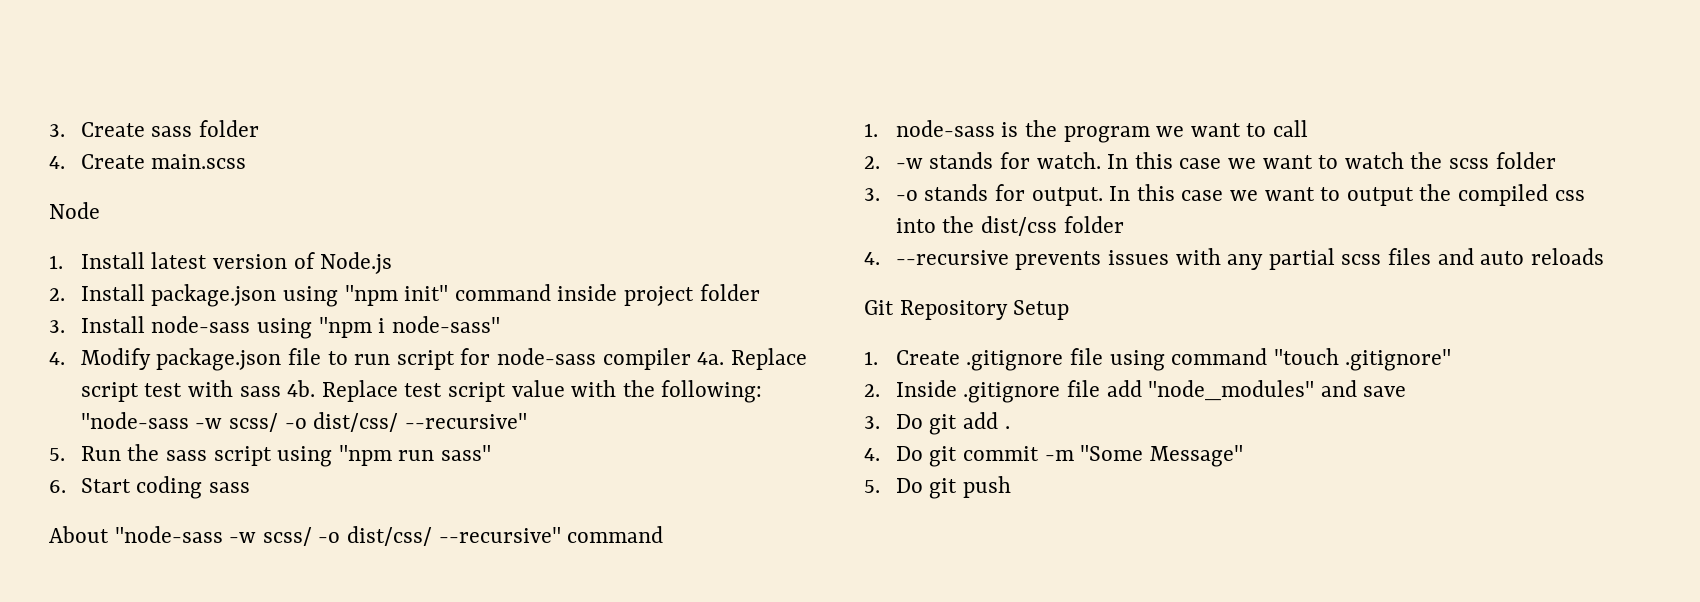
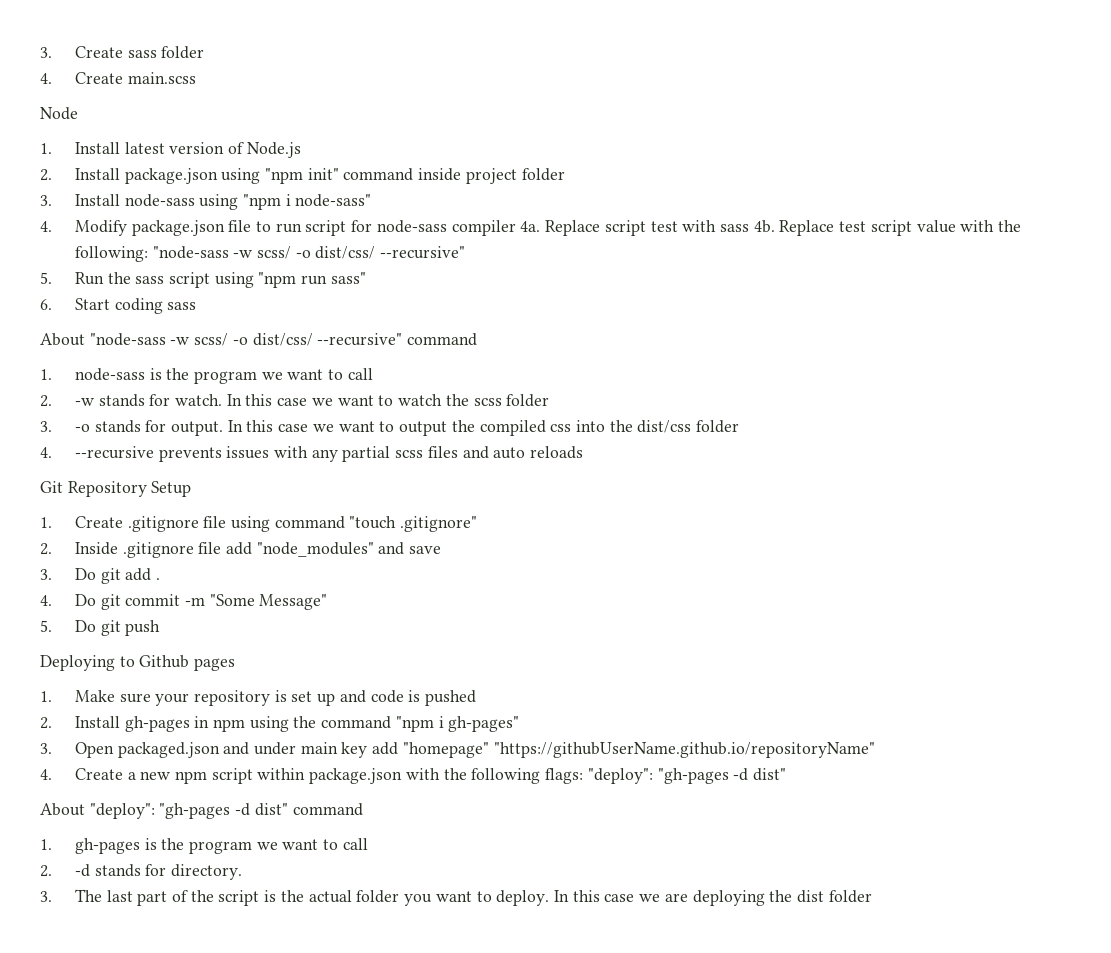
(1011, 487) none -> [40,655,236,671] [40,690,477,706] [40,716,520,732] [40,742,875,758] [40,768,786,784] [40,803,363,819] [40,838,368,854] [40,864,242,880] [40,889,872,906] // Deploying to Github pages // 1. Make sure your repository is set up and code is pushed // 2. Install gh-pages in npm using the command "npm i gh-pages" // 3. Open packaged.json and under main key add "homepage" "https://githubUserName.github.io/repositoryName" // 4. Create a new npm script within package.json with the following flags: "deploy": "gh-pages -d dist" // About "deploy": "gh-pages -d dist" command // 1. gh-pages is the program we want to call // 2. -d stands for directory. // 3. The last part of the script is the actual folder you want to deploy. In this case we are deploying the dist folder

